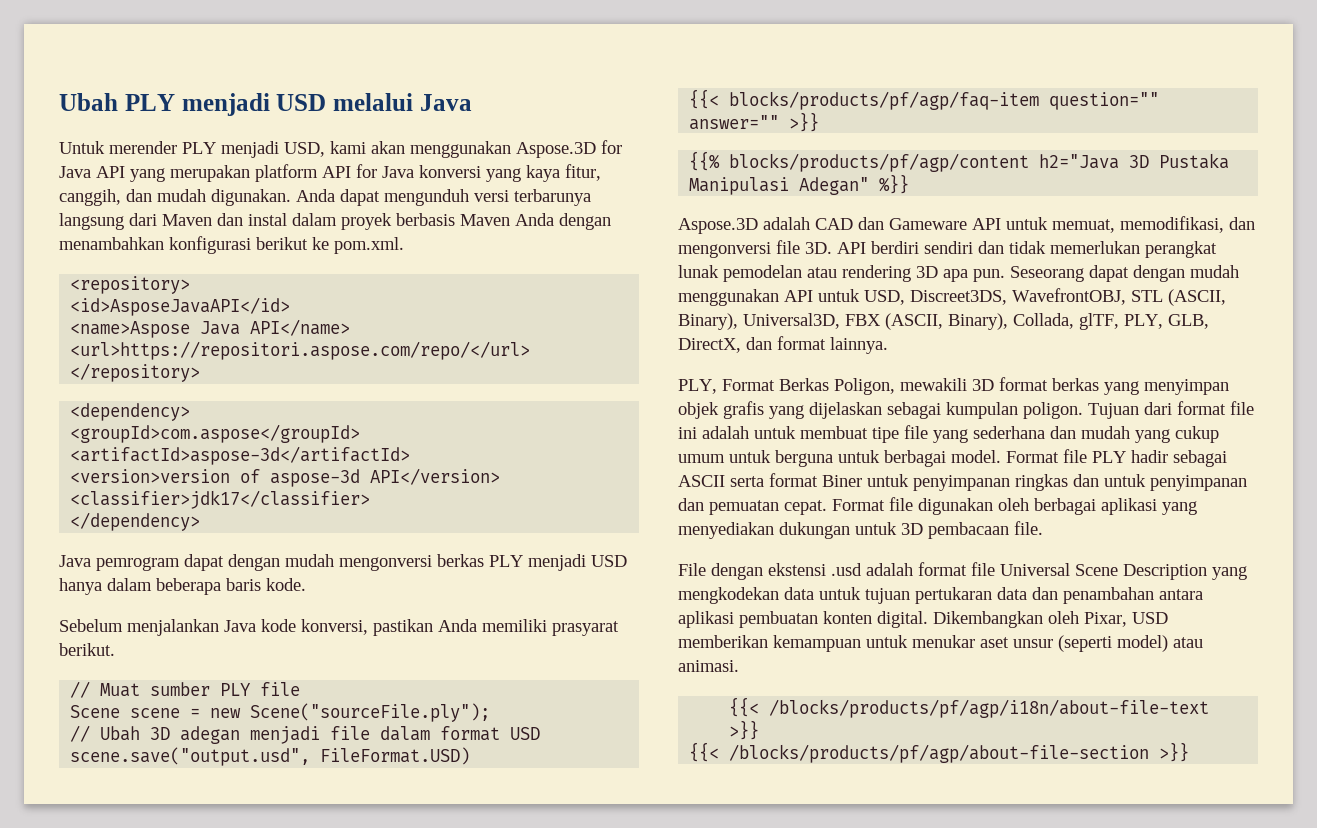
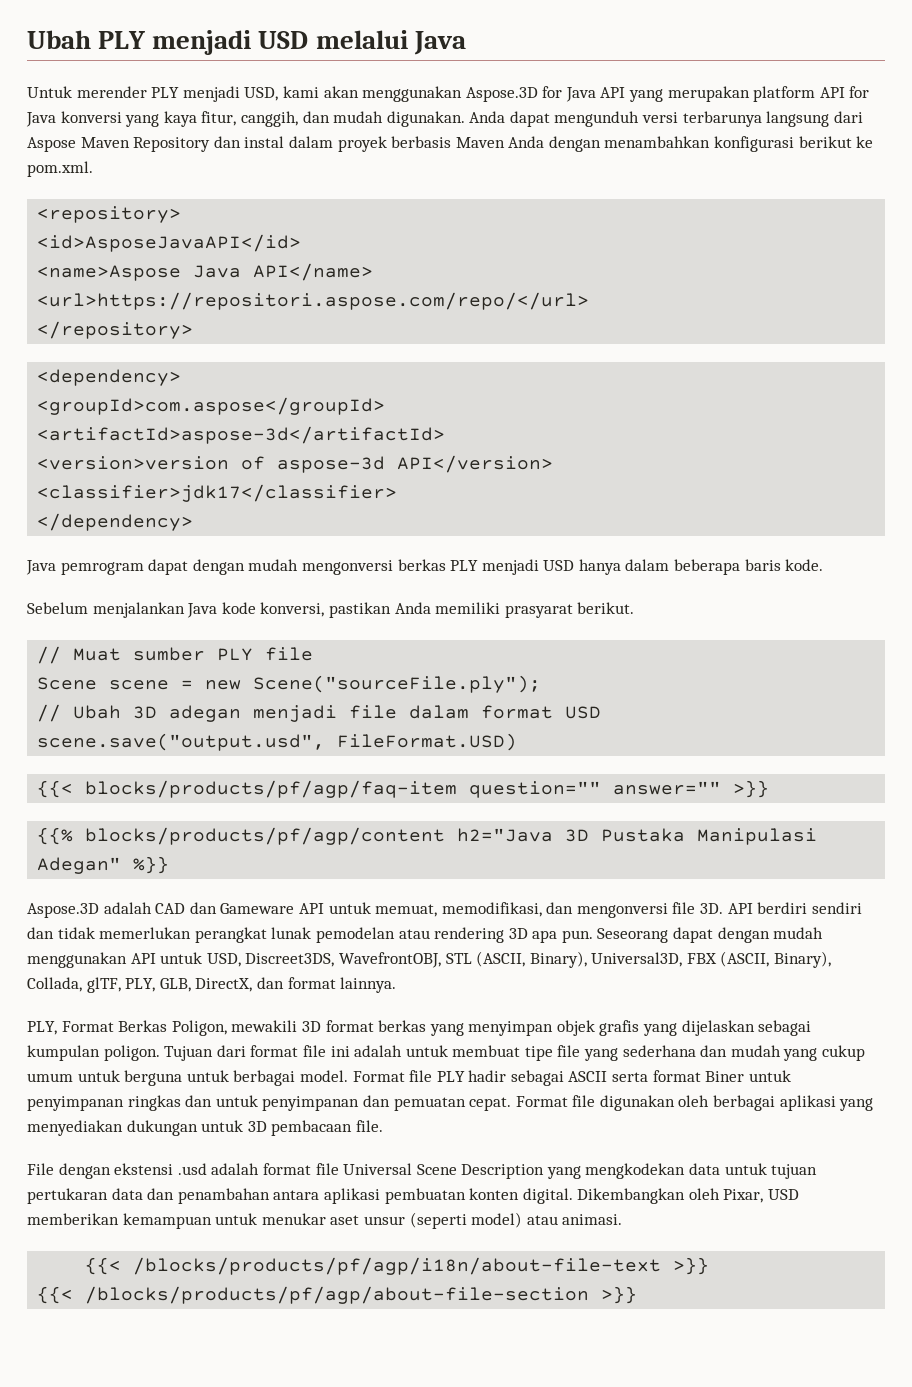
[162,214,212,226] Maven -> [27,137,211,152] Aspose Maven Repository

